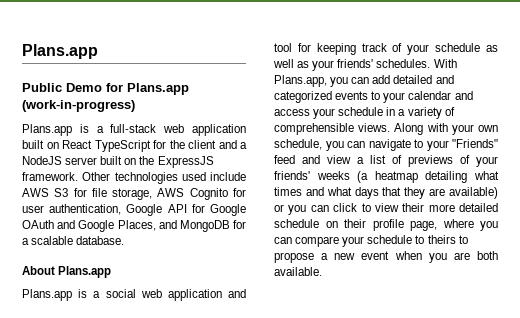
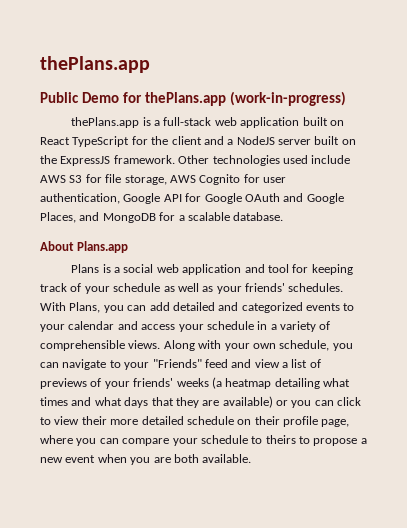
[22,44,98,59] Plans.app -> [40,56,150,73] thePlans.app
[127,83,189,95] Plans.app -> [144,92,226,106] thePlans.app
[22,124,72,136] Plans.app -> [71,117,140,128] thePlans.app
[22,289,72,301] Plans.app -> [71,264,100,273] Plans
[274,75,327,87] Plans.app, -> [69,302,101,313] Plans,

